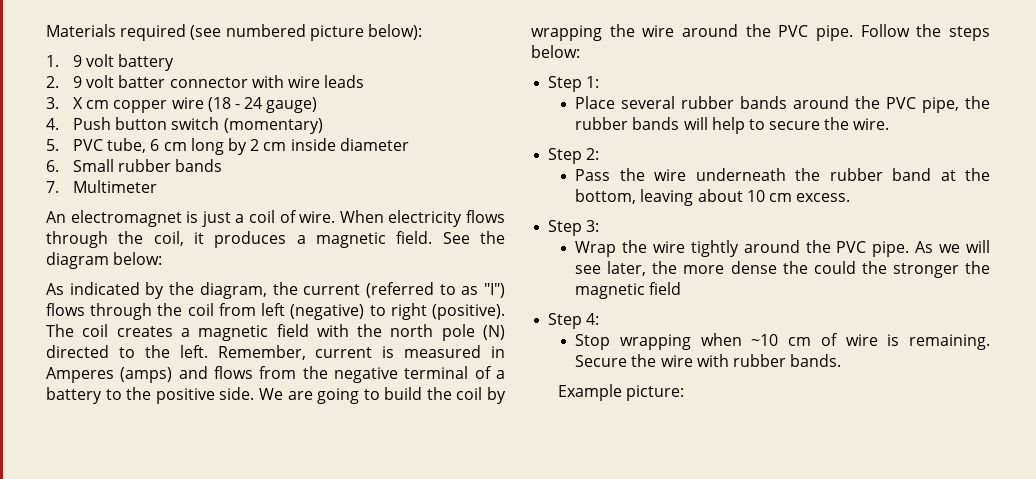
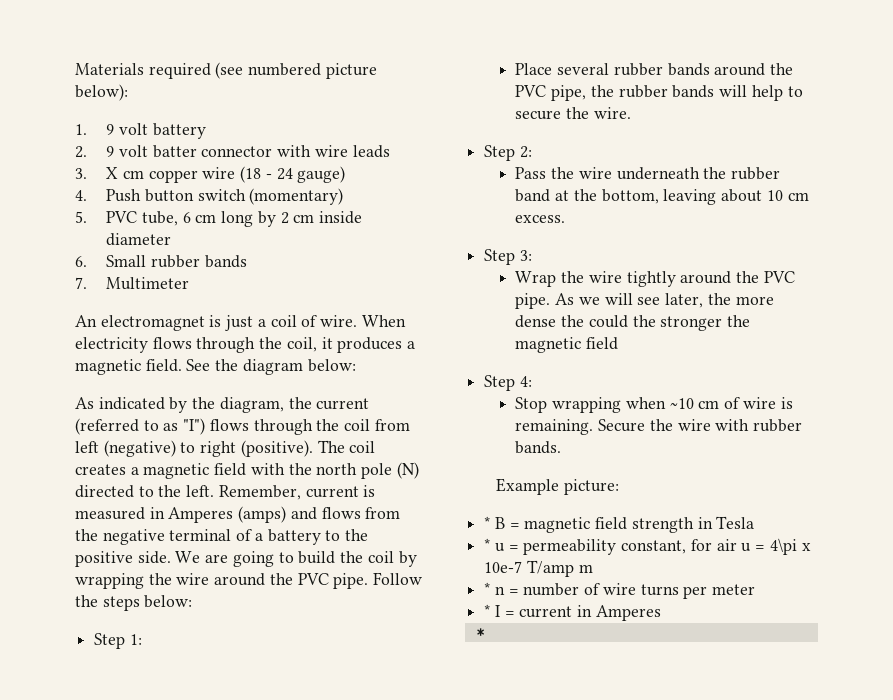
(685, 393) none -> [484,516,755,533] [484,538,811,555] [484,560,593,577] [484,582,756,599] [484,604,661,621] [475,628,485,637] // * B = magnetic field strength in Tesla // * u = permeability constant, for air u = 4\pi x 10e-7 T/amp m // * n = number of wire turns per meter // * I = current in Amperes // *

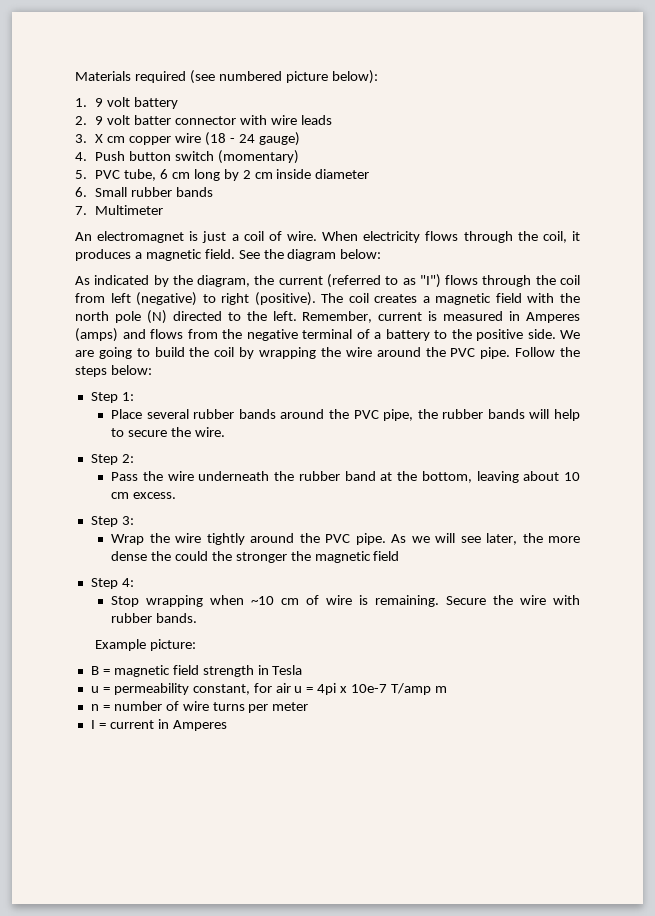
[484,516,491,529] * -> (197, 645) none
[484,538,491,551] * -> (303, 670) none
[769,538,797,555] 4\pi -> [317,683,337,695] 4pi
[484,582,491,595] * -> (447, 689) none
[484,604,491,617] * -> (309, 706) none
[475,628,485,637] // * -> (227, 725) none

